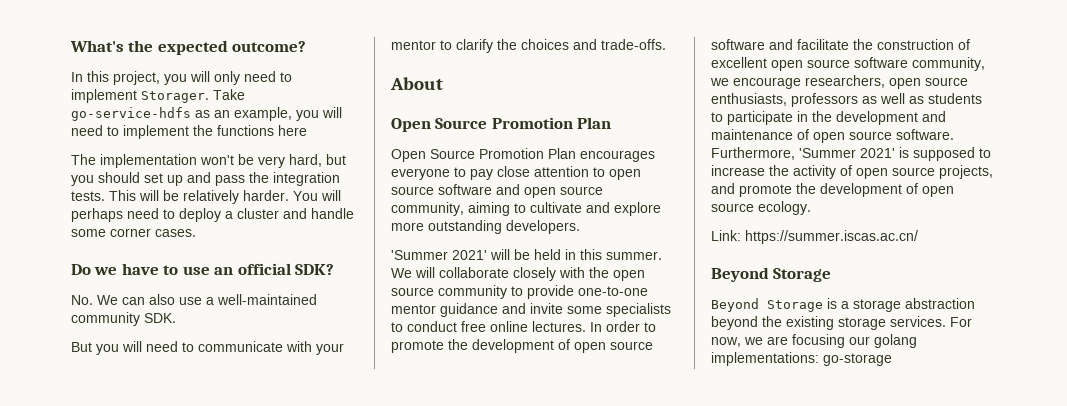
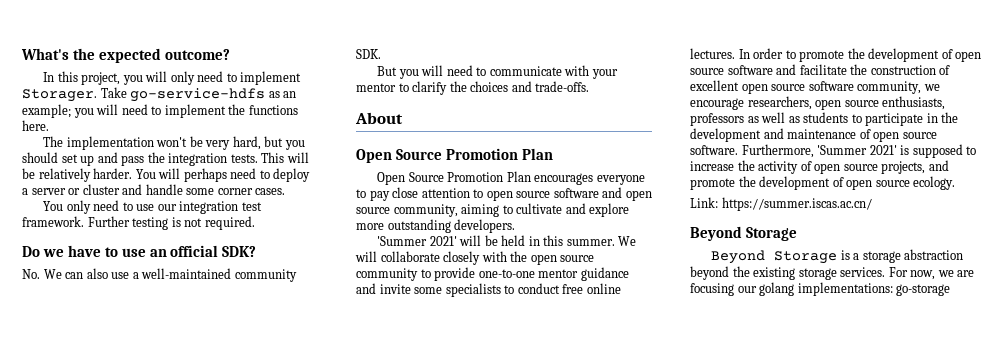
[234,107,292,121] example, -> [22,104,71,118] example;
[278,125,307,136] here -> [22,120,49,131] here.
(233, 215) none -> [31,188,81,195] server or
(196, 233) none -> [43,200,262,214] [22,216,255,230] // You only need to use our integration test framework. Further testing is not required.

